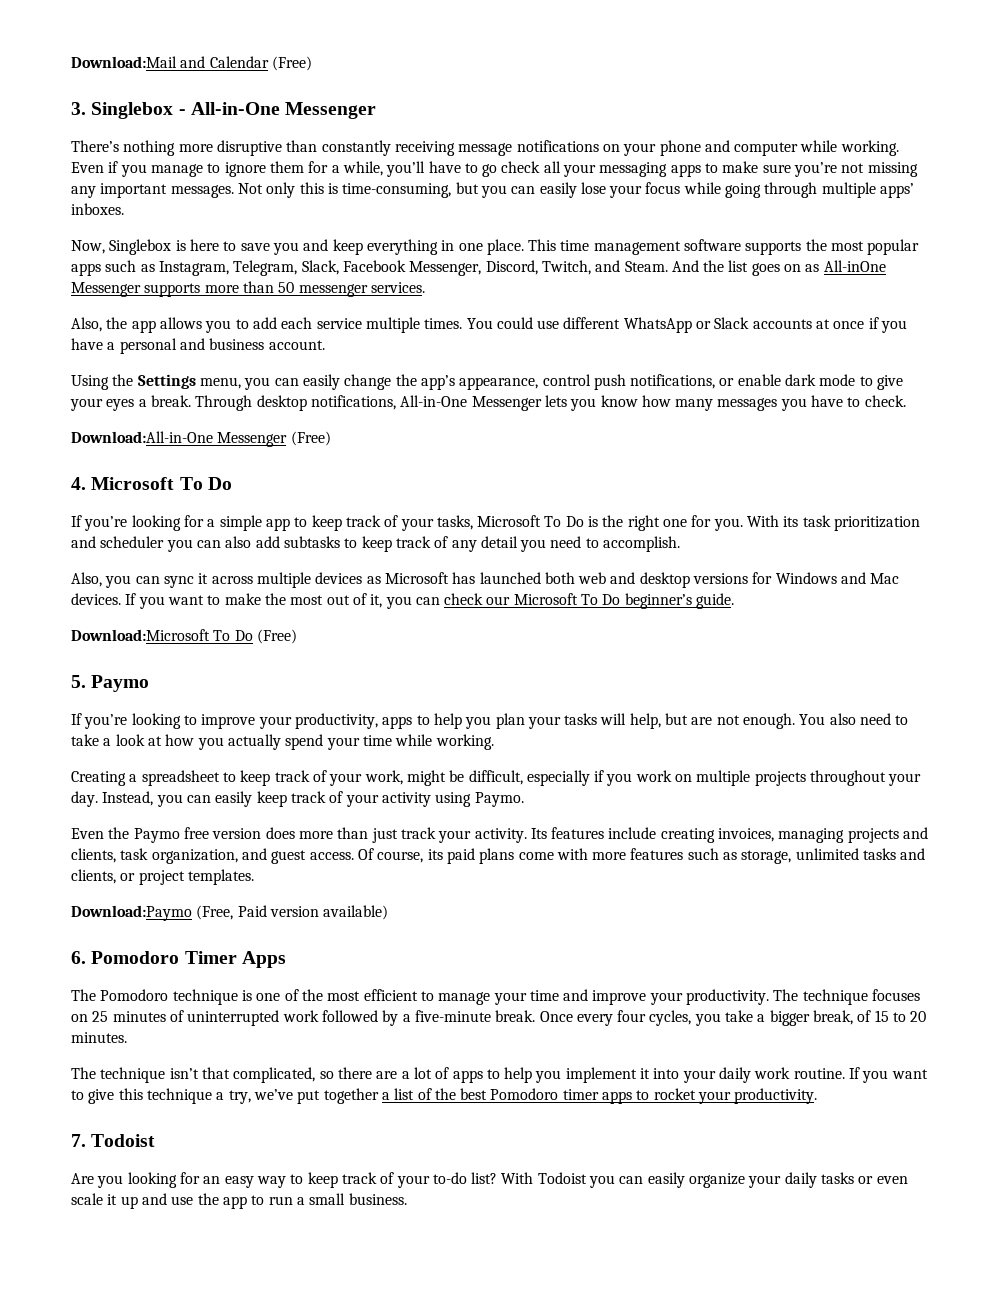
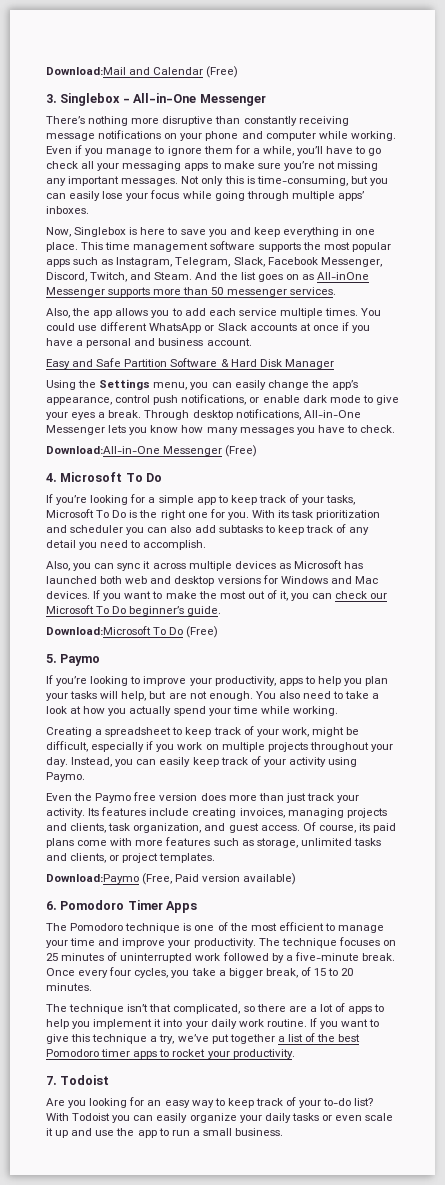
(325, 345) none -> [46,358,334,369] // Easy and Safe Partition Software & Hard Disk Manager

